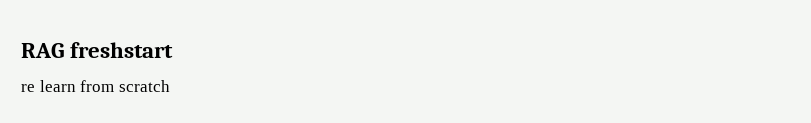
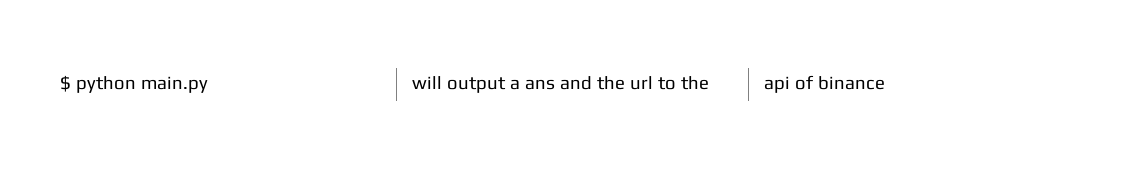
[21,42,174,58] [21,80,170,92] RAG freshstart // re learn from scratch -> [60,75,208,93] [412,75,885,93] $ python main.py // will output a ans and the url to the api of binance

